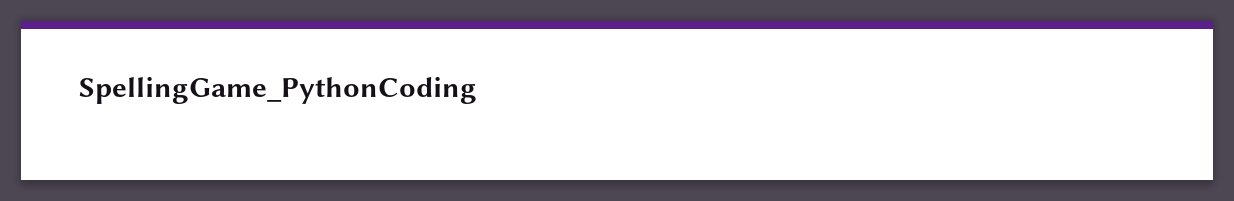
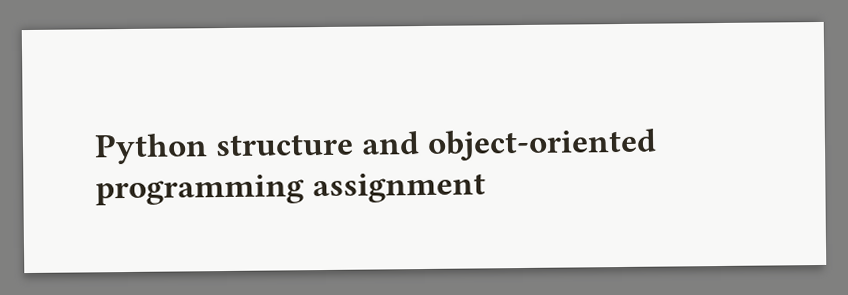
[79,76,477,104] SpellingGame_PythonCoding -> [94,128,658,165] [95,172,487,206] Python structure and object-oriented programming assignment

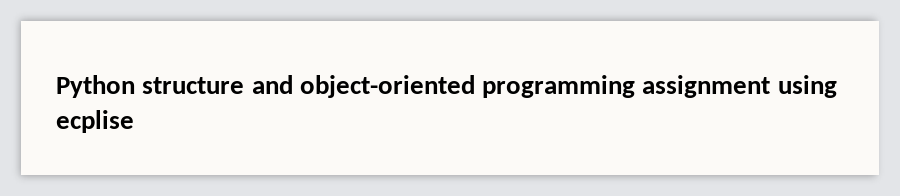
(487, 188) none -> [777,75,837,98] [56,110,134,133] using ecplise

